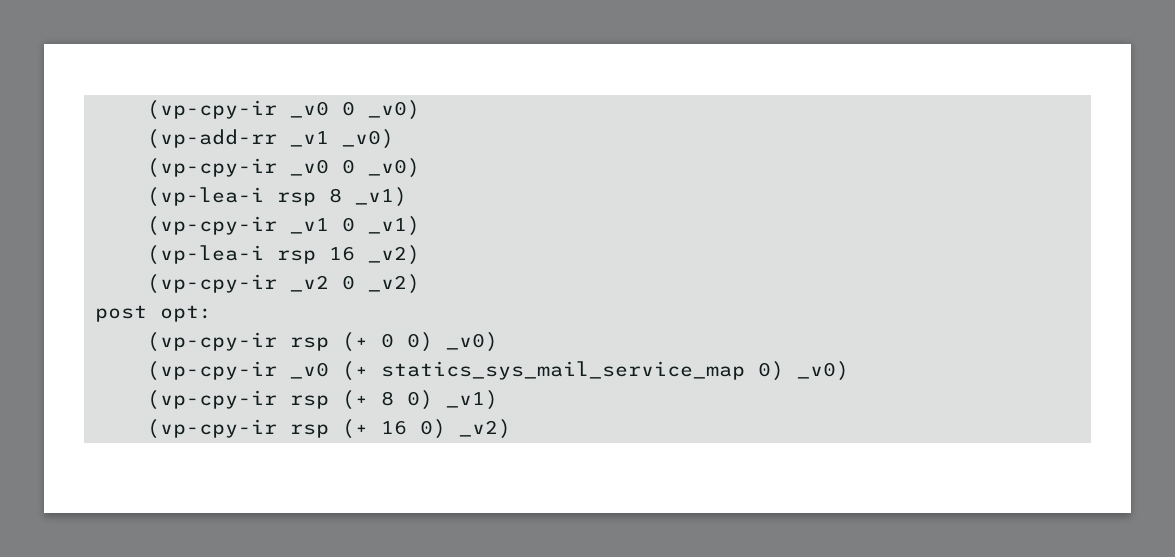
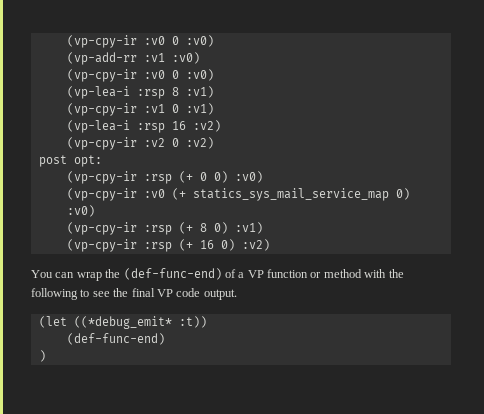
[147,100,421,120] (vp-cpy-ir _v0 0 _v0) -> [66,35,214,48] (vp-cpy-ir :v0 0 :v0)
[290,129,395,149] [147,158,421,178] [147,187,408,207] [147,216,421,236] [147,245,421,265] [147,274,421,294] _v1 _v0) // (vp-cpy-ir _v0 0 _v0) // (vp-lea-i rsp 8 _v1) // (vp-cpy-ir _v1 0 _v1) // (vp-lea-i rsp 16 _v2) // (vp-cpy-ir _v2 0 _v2) -> [143,52,200,64] [66,69,214,82] [66,86,214,99] [66,103,214,116] [66,120,221,133] [66,137,214,150] :v1 :v0) // (vp-cpy-ir :v0 0 :v0) // (vp-lea-i :rsp 8 :v1) // (vp-cpy-ir :v1 0 :v1) // (vp-lea-i :rsp 16 :v2) // (vp-cpy-ir :v2 0 :v2)
[290,337,330,351] rsp -> [143,174,172,184] :rsp
[446,332,499,352] [147,361,330,381] _v0) // (vp-cpy-ir _v0 -> [234,171,263,183] [66,188,165,201] :v0) // (vp-cpy-ir :v0
[797,361,850,381] [147,390,330,410] _v0) // (vp-cpy-ir rsp -> [66,205,95,217] [66,222,172,235] :v0) // (vp-cpy-ir :rsp
[446,390,499,410] [147,419,330,439] _v1) // (vp-cpy-ir rsp -> [234,222,263,234] [66,239,172,252] :v1) // (vp-cpy-ir :rsp
[459,419,512,439] _v2) -> [241,239,270,251] [31,268,404,281] [31,288,237,300] [38,316,207,329] [66,333,165,345] [38,350,46,362] :v2) // You can wrap the (def-func-end) of a VP function or method with the following to see the final VP code output. // (let ((*debug_emit* :t)) // (def-func-end) // )

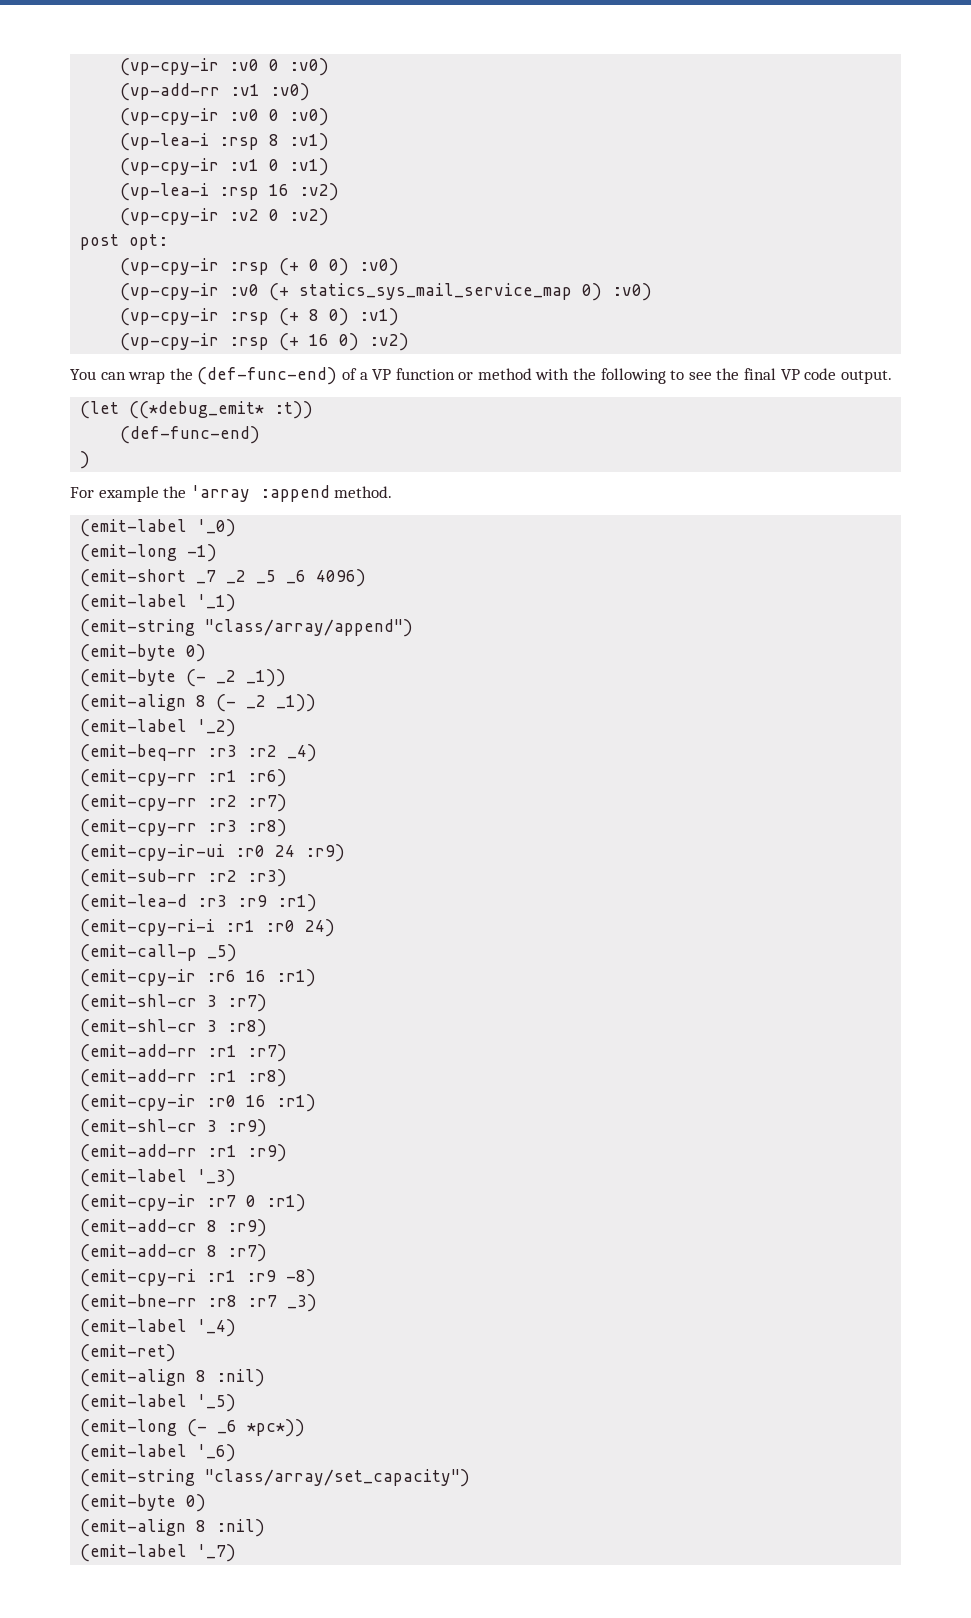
(46, 356) none -> [70,485,393,502] [80,519,237,537] [80,544,218,562] [80,569,367,587] [80,594,237,612] [80,619,414,637] [80,644,207,662] [80,669,287,687] [80,694,317,712] [80,719,237,737] [80,744,318,762] [80,769,288,787] [80,794,288,812] [80,819,288,837] [80,844,346,862] [80,869,288,887] [80,894,318,912] [80,919,336,937] [80,944,238,962] [80,969,317,987] [80,994,268,1012] [80,1019,268,1037] [80,1044,288,1062] [80,1069,288,1087] [80,1094,317,1112] [80,1119,268,1137] [80,1144,288,1162] [80,1169,237,1187] [80,1194,307,1212] [80,1219,268,1237] [80,1244,268,1262] [80,1269,317,1287] [80,1294,318,1312] [80,1319,237,1337] [80,1344,177,1362] [80,1369,266,1387] [80,1394,237,1412] [80,1419,306,1437] [80,1444,237,1462] [80,1469,471,1487] [80,1494,207,1512] [80,1519,266,1537] [80,1544,237,1562] // For example the 'array :append method. // (emit-label '_0) // (emit-long -1) // (emit-short _7 _2 _5 _6 4096) // (emit-label '_1) // (emit-string "class/array/append") // (emit-byte 0) // (emit-byte (- _2 _1)) // (emit-align 8 (- _2 _1)) // (emit-label '_2) // (emit-beq-rr :r3 :r2 _4) // (emit-cpy-rr :r1 :r6) // (emit-cpy-rr :r2 :r7) // (emit-cpy-rr :r3 :r8) // (emit-cpy-ir-ui :r0 24 :r9) // (emit-sub-rr :r2 :r3) // (emit-lea-d :r3 :r9 :r1) // (emit-cpy-ri-i :r1 :r0 24) // (emit-call-p _5) // (emit-cpy-ir :r6 16 :r1) // (emit-shl-cr 3 :r7) // (emit-shl-cr 3 :r8) // (emit-add-rr :r1 :r7) // (emit-add-rr :r1 :r8) // (emit-cpy-ir :r0 16 :r1) // (emit-shl-cr 3 :r9) // (emit-add-rr :r1 :r9) // (emit-label '_3) // (emit-cpy-ir :r7 0 :r1) // (emit-add-cr 8 :r9) // (emit-add-cr 8 :r7) // (emit-cpy-ri :r1 :r9 -8) // (emit-bne-rr :r8 :r7 _3) // (emit-label '_4) // (emit-ret) // (emit-align 8 :nil) // (emit-label '_5) // (emit-long (- _6 *pc*)) // (emit-label '_6) // (emit-string "class/array/set_capacity") // (emit-byte 0) // (emit-align 8 :nil) // (emit-label '_7)

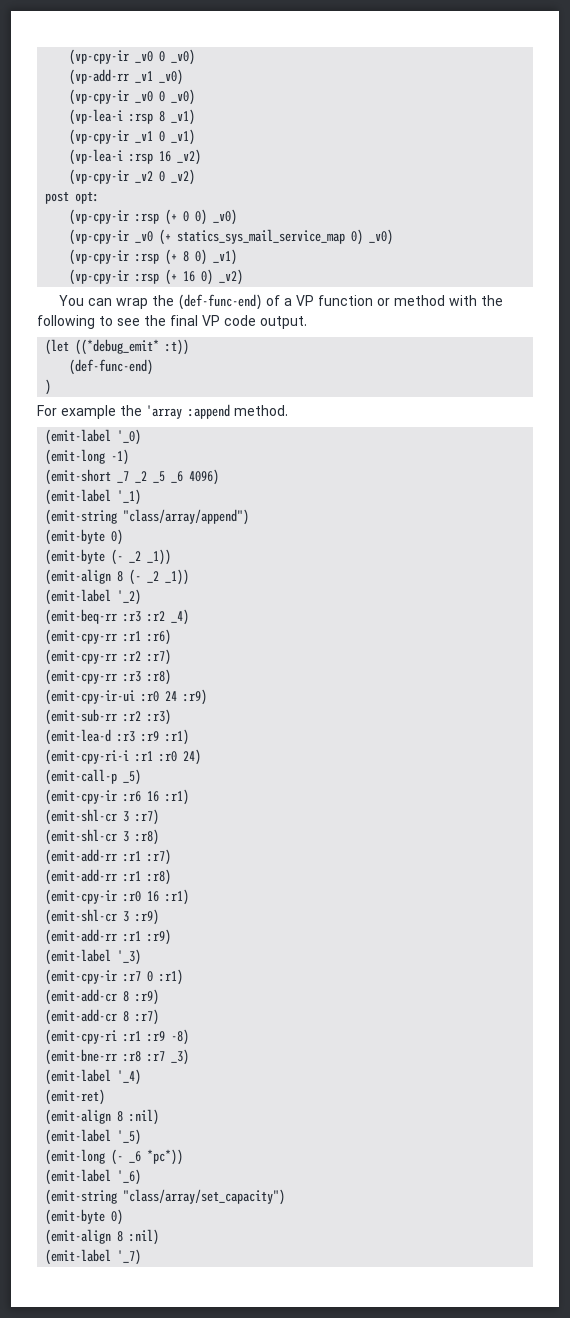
[120,58,330,76] (vp-cpy-ir :v0 0 :v0) -> [69,49,196,65] (vp-cpy-ir _v0 0 _v0)
[230,83,311,101] [120,108,330,126] :v1 :v0) // (vp-cpy-ir :v0 0 :v0) -> [135,69,184,85] [69,89,196,105] _v1 _v0) // (vp-cpy-ir _v0 0 _v0)
[289,133,330,151] [120,158,330,176] :v1) // (vp-cpy-ir :v1 0 :v1) -> [171,109,196,125] [69,129,196,145] _v1) // (vp-cpy-ir _v1 0 _v1)
[299,183,340,201] [120,208,330,226] :v2) // (vp-cpy-ir :v2 0 :v2) -> [177,149,202,165] [69,169,196,185] _v2) // (vp-cpy-ir _v2 0 _v2)
[359,258,400,276] [120,283,260,301] :v0) // (vp-cpy-ir :v0 -> [213,209,238,225] [69,229,154,245] _v0) // (vp-cpy-ir _v0
[612,283,653,301] :v0) -> [369,229,394,245] _v0)
[359,308,400,326] :v1) -> [213,249,238,265] _v1)
[369,333,410,351] :v2) -> [219,269,244,285] _v2)

